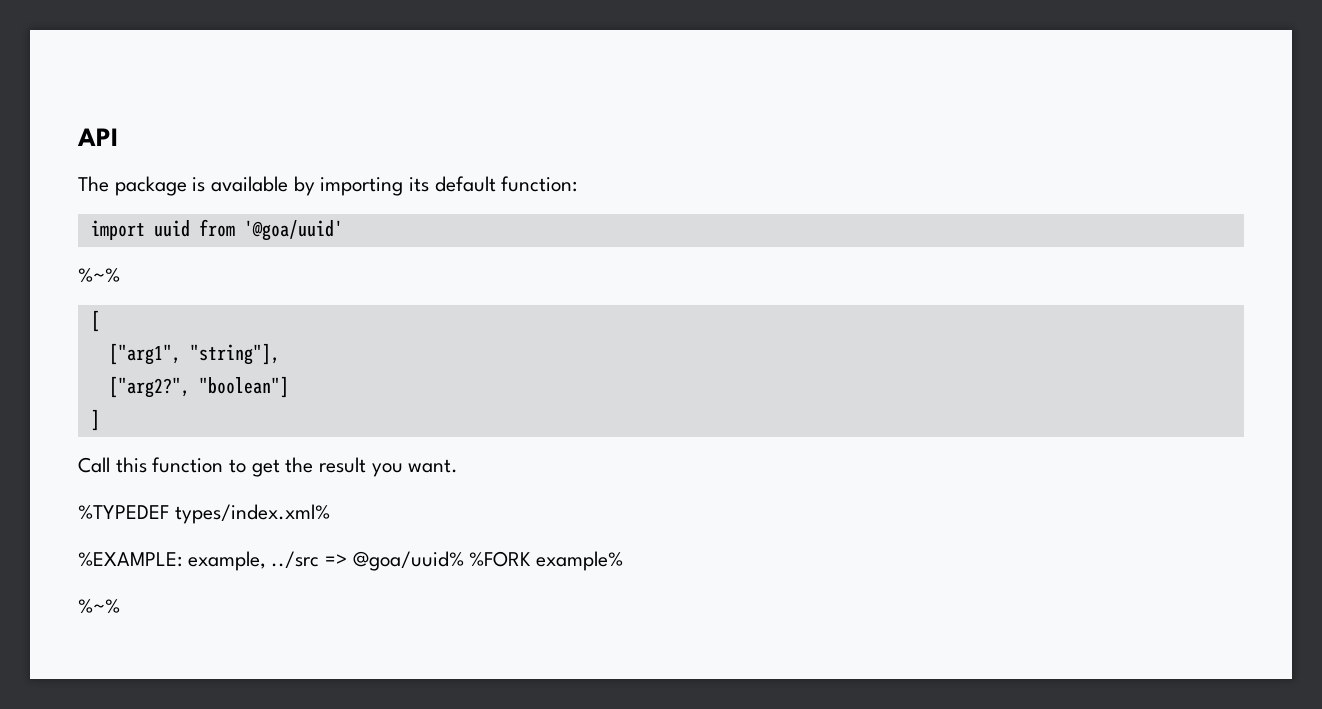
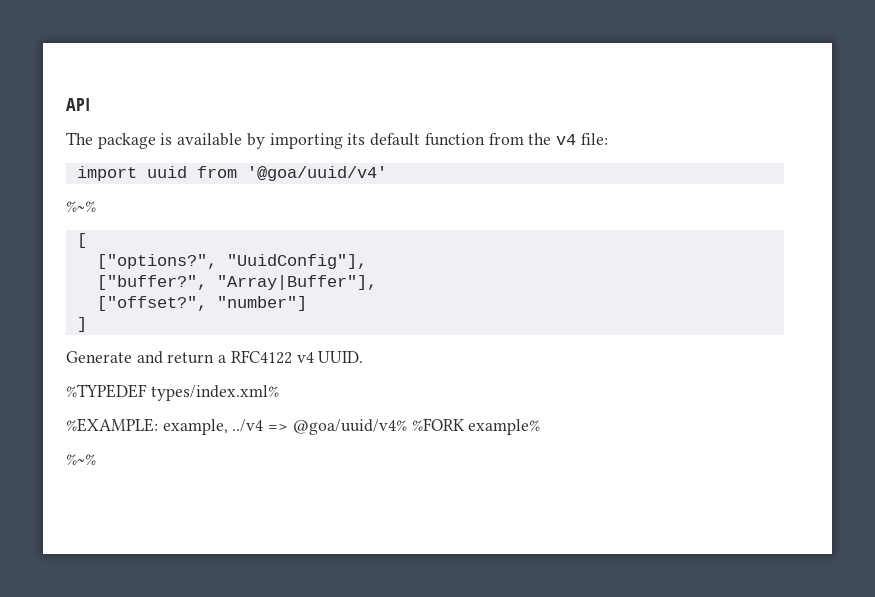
[501,176,578,192] function: -> [424,133,608,146] function from the v4 file:
[243,220,343,241] '@goa/uuid' -> [246,166,387,181] '@goa/uuid/v4'
[108,343,280,365] [108,376,289,398] [90,409,100,431] [78,457,459,477] ["arg1", "string"], // ["arg2?", "boolean"] // ] // Call this function to get the result you want. -> [96,254,367,269] [96,275,377,290] [96,296,307,311] [76,317,87,332] [66,350,364,364] ["options?", "UuidConfig"], // ["buffer?", "Array|Buffer"], // ["offset?", "number"] // ] // Generate and return a RFC4122 v4 UUID.
[271,551,464,571] ../src => @goa/uuid% -> [232,419,407,435] ../v4 => @goa/uuid/v4%

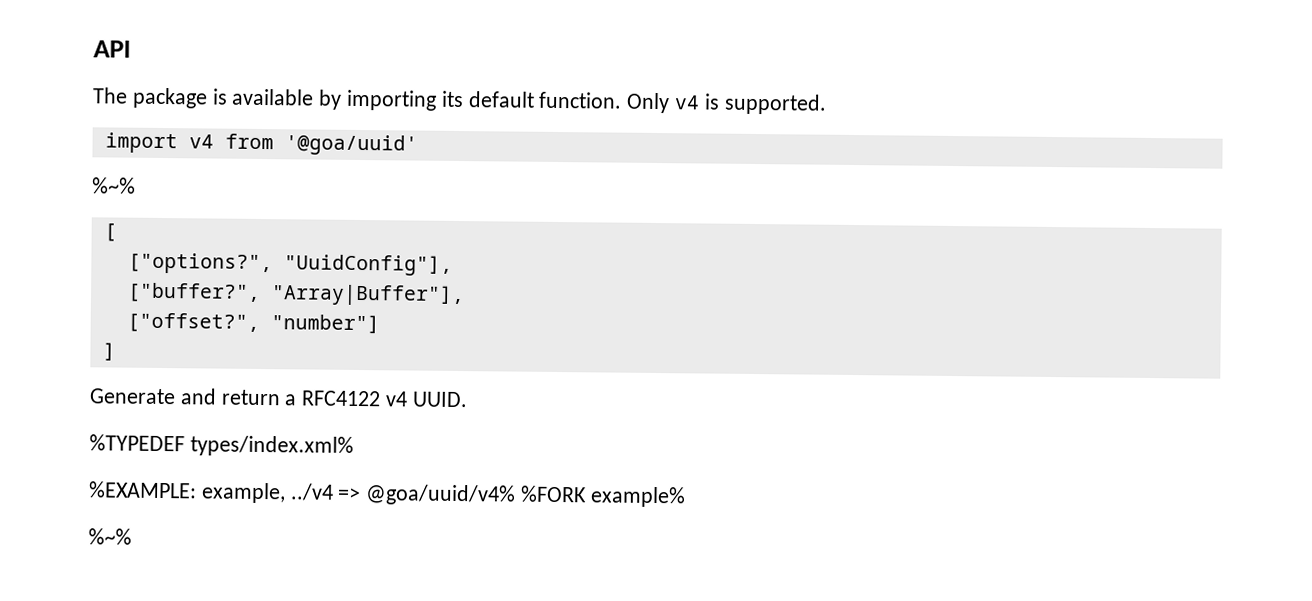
[424,133,608,146] [76,166,387,181] function from the v4 file: // import uuid from '@goa/uuid/v4' -> [538,91,827,115] [104,132,418,156] function. Only v4 is supported. // import v4 from '@goa/uuid'

